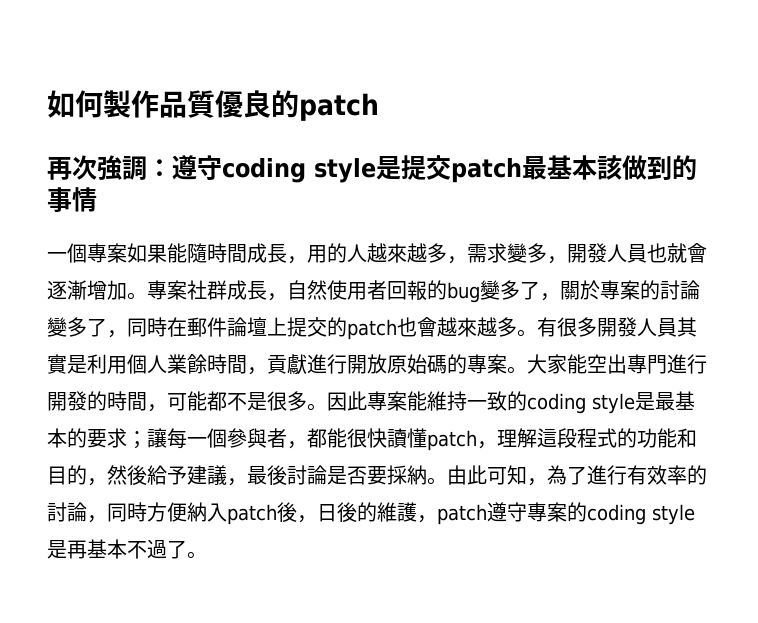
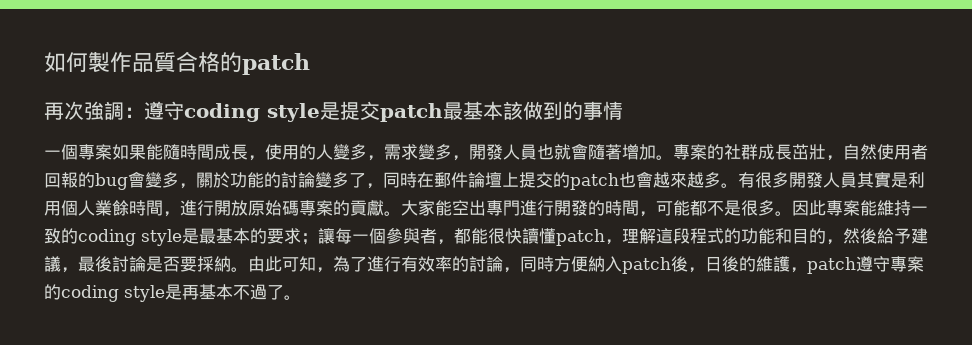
[215,90,271,118] 優良 -> [176,51,220,72] 合格
[307,243,427,263] 用的人越來越 -> [265,144,350,160] 使用的人變
[47,280,87,300] 逐漸 -> [588,144,622,160] 隨著
(187, 290) none -> [707,144,724,160] 的
(267, 290) none -> [792,144,826,160] 茁壯
[480,280,640,301] 變多了，關於專案 -> [128,171,264,189] 會變多，關於功能
[267,354,307,375] 貢獻 -> (180, 214) none
[447,354,507,374] 的專案 -> [299,200,384,216] 專案的貢獻

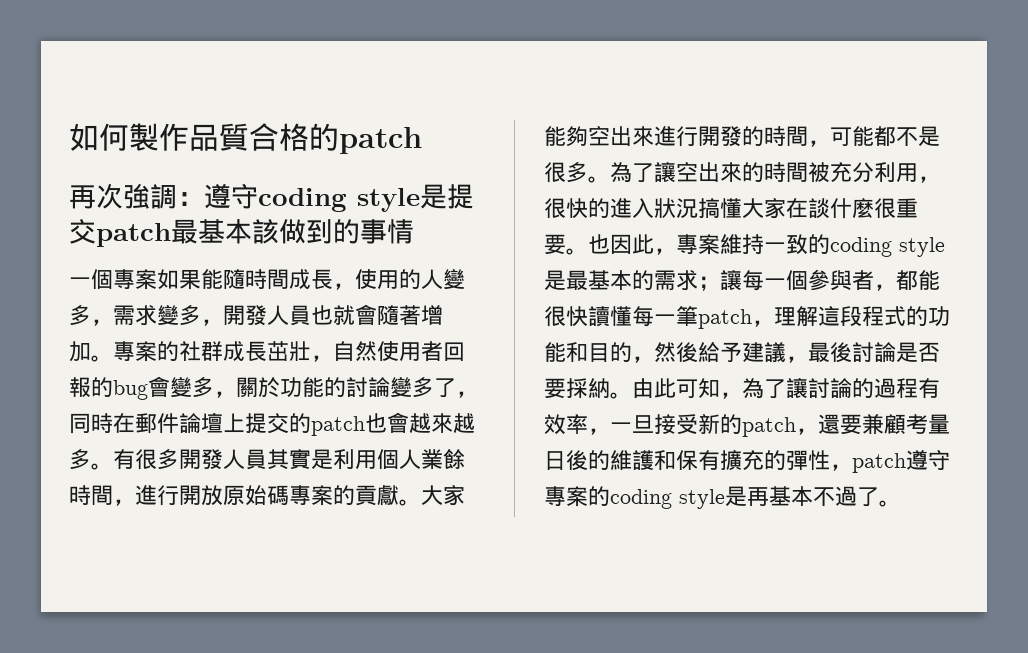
[452,200,520,216] 空出專門 -> [566,126,654,147] 夠空出來
[792,200,877,216] 因此專案能 -> [610,162,940,183] [544,197,918,219] [544,234,720,255] 為了讓空出來的時間被充分利用，很快的進入狀況搞懂大家在談什麼很重要。也因此，專案
[267,228,284,244] 要 -> [654,270,676,291] 需
(556, 236) none -> [632,306,698,327] 每一筆
[367,256,790,274] 進行有效率的討論，同時方便納入patch後，日後的維護 -> [786,378,940,399] [544,414,950,437] [544,449,830,471] 讓討論的過程有效率，一旦接受新的patch，還要兼顧考量日後的維護和保有擴充的彈性

